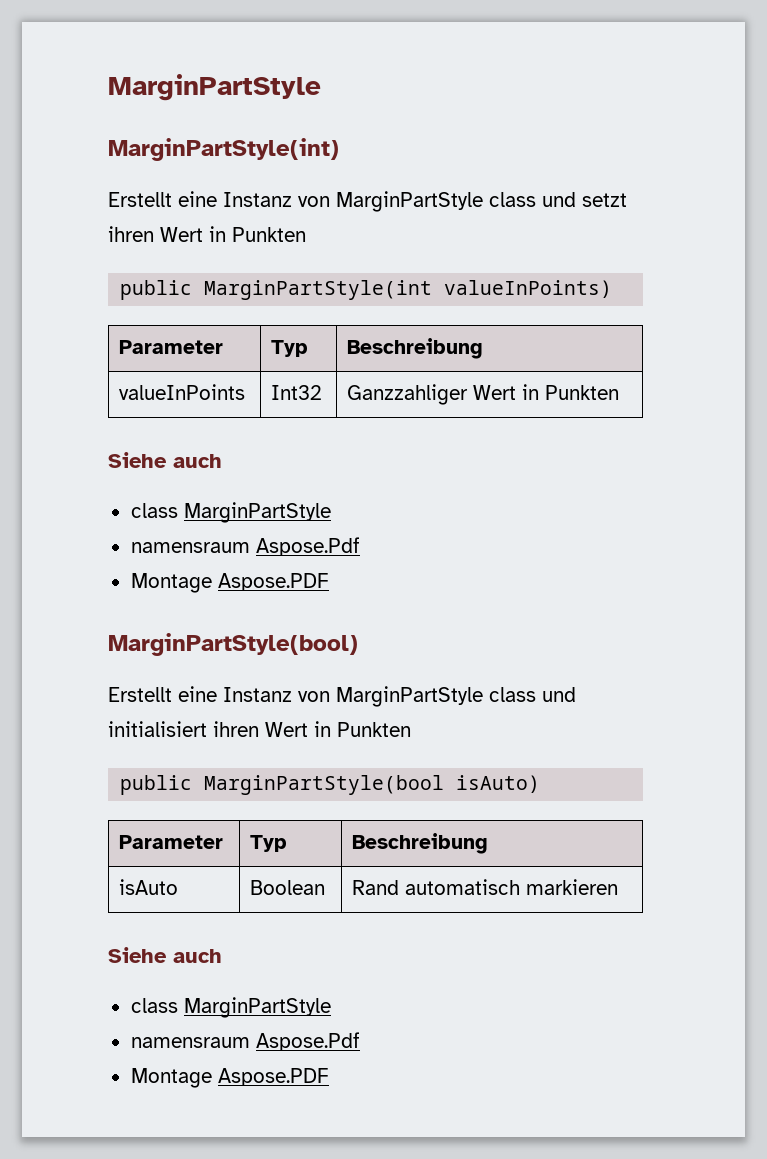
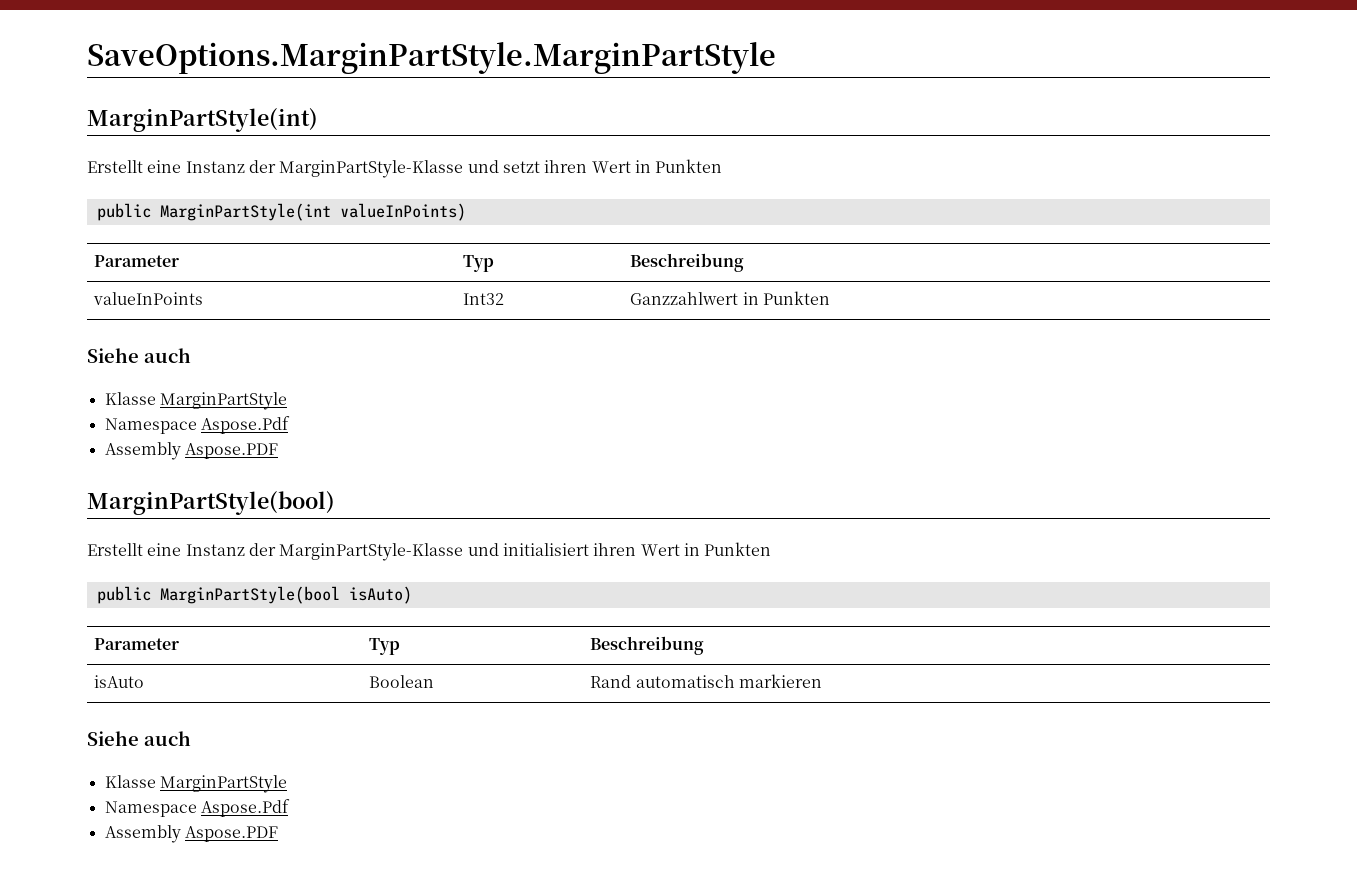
[108,74,321,101] MarginPartStyle -> [87,42,776,74] SaveOptions.MarginPartStyle.MarginPartStyle
[298,191,536,212] von MarginPartStyle class -> [248,160,464,178] der MarginPartStyle-Klasse
[347,384,517,405] Ganzzahliger Wert -> [630,292,739,305] Ganzzahlwert
[130,502,331,523] [130,537,360,556] [130,573,212,593] class MarginPartStyle // namensraum Aspose.Pdf // Montage -> [104,392,287,410] [104,416,290,434] [104,442,181,460] Klasse MarginPartStyle // Namespace Aspose.Pdf // Assembly
[298,686,536,707] von MarginPartStyle class -> [248,543,464,561] der MarginPartStyle-Klasse
[130,997,331,1018] [130,1032,360,1051] [130,1068,212,1088] class MarginPartStyle // namensraum Aspose.Pdf // Montage -> [104,775,287,793] [104,799,290,817] [104,825,181,843] Klasse MarginPartStyle // Namespace Aspose.Pdf // Assembly

